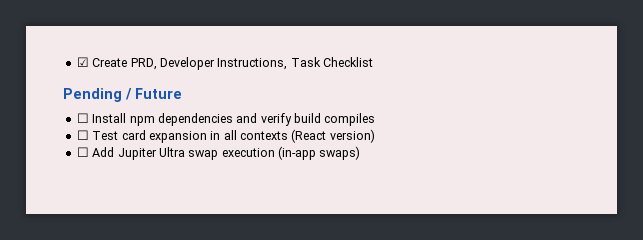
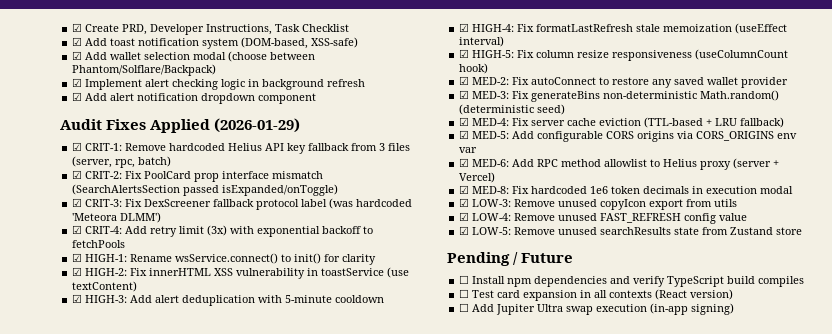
(373, 62) none -> [72,37,359,49] [72,51,316,62] [72,64,217,76] [72,78,366,90] [72,92,317,104] [60,118,301,133] [72,142,411,154] [72,156,172,168] [72,170,324,182] [72,184,339,196] [72,198,413,210] [72,212,162,223] [72,225,374,237] [72,240,126,248] [72,253,377,265] [72,267,410,279] [72,281,138,292] [72,294,385,306] [459,23,788,34] [459,36,505,47] [459,49,789,61] [459,63,489,74] [459,76,789,88] [459,90,780,102] [459,104,566,115] [459,117,785,128] [459,130,798,142] [459,147,478,153] [459,158,780,170] [459,172,496,183] [459,185,794,194] [459,198,738,210] [459,212,748,224] [459,226,803,235] // ☑ Add toast notification system (DOM-based, XSS-safe) // ☑ Add wallet selection modal (choose between Phantom/Solflare/Backpack) // ☑ Implement alert checking logic in background refresh // ☑ Add alert notification dropdown component // Audit Fixes Applied (2026-01-29) // ☑ CRIT-1: Remove hardcoded Helius API key fallback from 3 files (server, rpc, batch) // ☑ CRIT-2: Fix PoolCard prop interface mismatch (SearchAlertsSection passed isExpanded/onToggle) // ☑ CRIT-3: Fix DexScreener fallback protocol label (was hardcoded 'Meteora DLMM') // ☑ CRIT-4: Add retry limit (3x) with exponential backoff to fetchPools // ☑ HIGH-1: Rename wsService.connect() to init() for clarity // ☑ HIGH-2: Fix innerHTML XSS vulnerability in toastService (use textContent) // ☑ HIGH-3: Add alert deduplication with 5-minute cooldown // ☑ HIGH-4: Fix formatLastRefresh stale memoization (useEffect interval) // ☑ HIGH-5: Fix column resize responsiveness (useColumnCount hook) // ☑ MED-2: Fix autoConnect to restore any saved wallet provider // ☑ MED-3: Fix generateBins non-deterministic Math.random() (deterministic seed) // ☑ MED-4: Fix server cache eviction (TTL-based + LRU fallback) // ☑ MED-5: Add configurable CORS origins via CORS_ORIGINS env var // ☑ MED-6: Add RPC method allowlist to Helius proxy (server + Vercel) // ☑ MED-8: Fix hardcoded 1e6 token decimals in execution modal // ☑ LOW-3: Remove unused copyIcon export from utils // ☑ LOW-4: Remove unused FAST_REFRESH config value // ☑ LOW-5: Remove unused searchResults state from Zustand store
(292, 119) none -> [667,276,725,287] TypeScript
[319,146,361,160] swaps) -> [691,303,735,315] signing)

